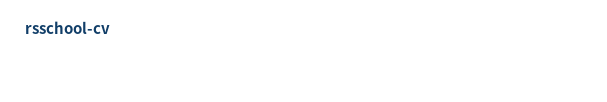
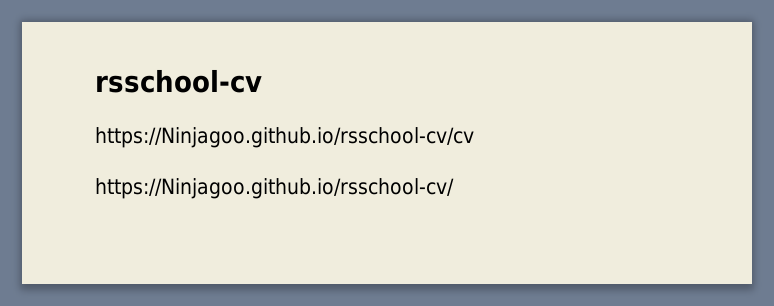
(110, 27) none -> [95,127,474,148] [95,178,454,199] // https://Ninjagoo.github.io/rsschool-cv/cv // https://Ninjagoo.github.io/rsschool-cv/

